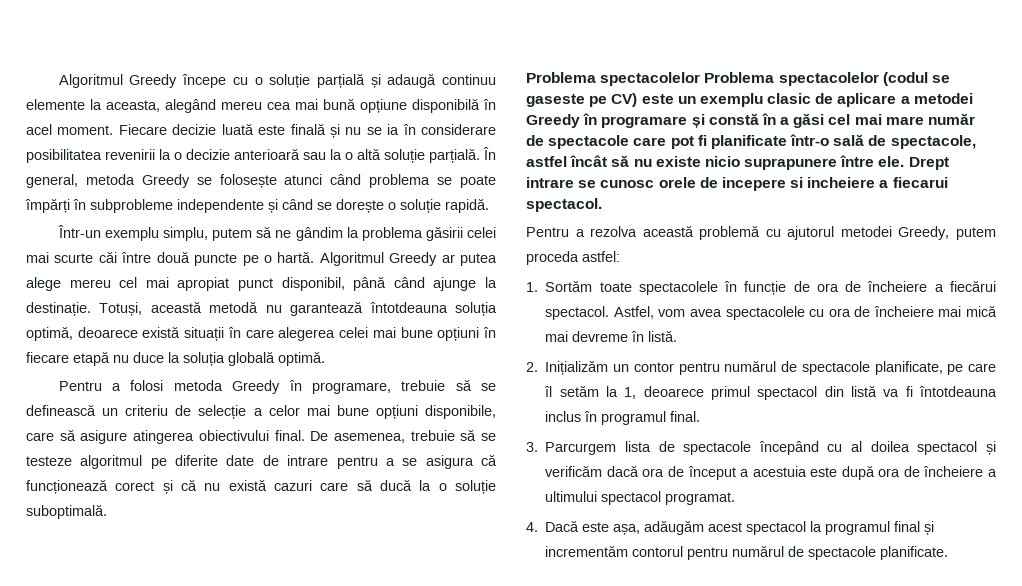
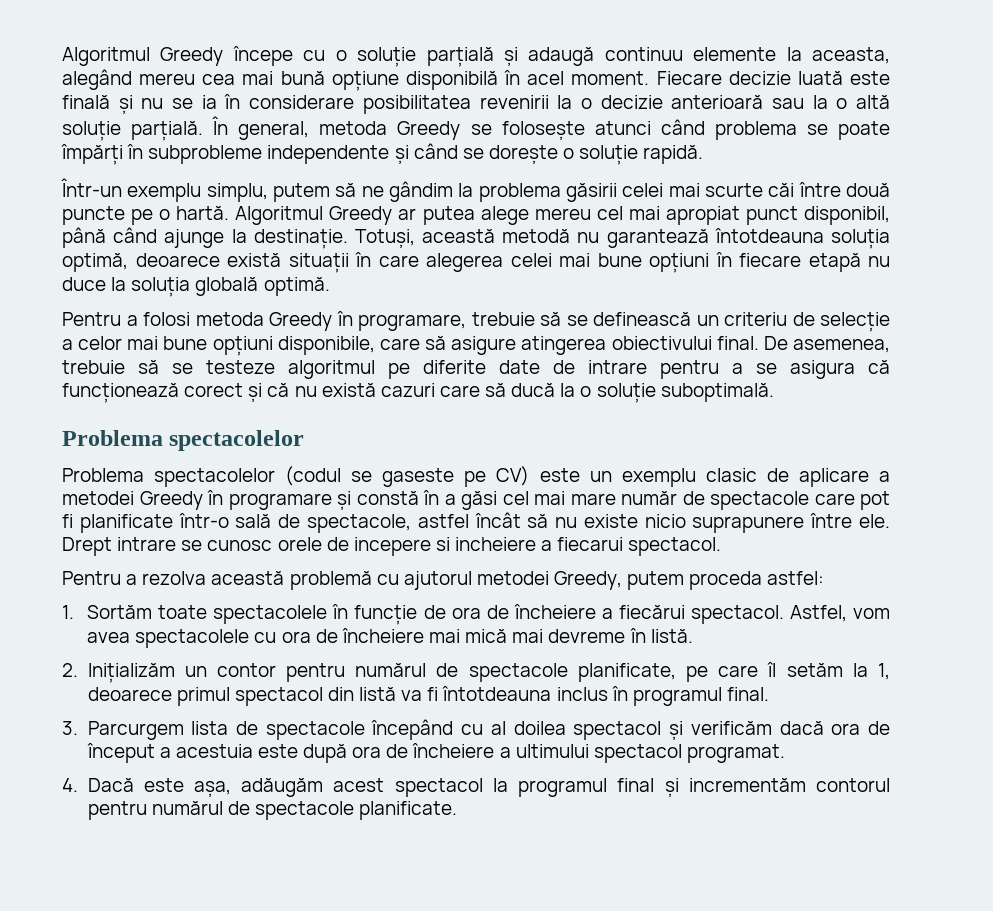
(701, 79) none -> (305, 440) //

